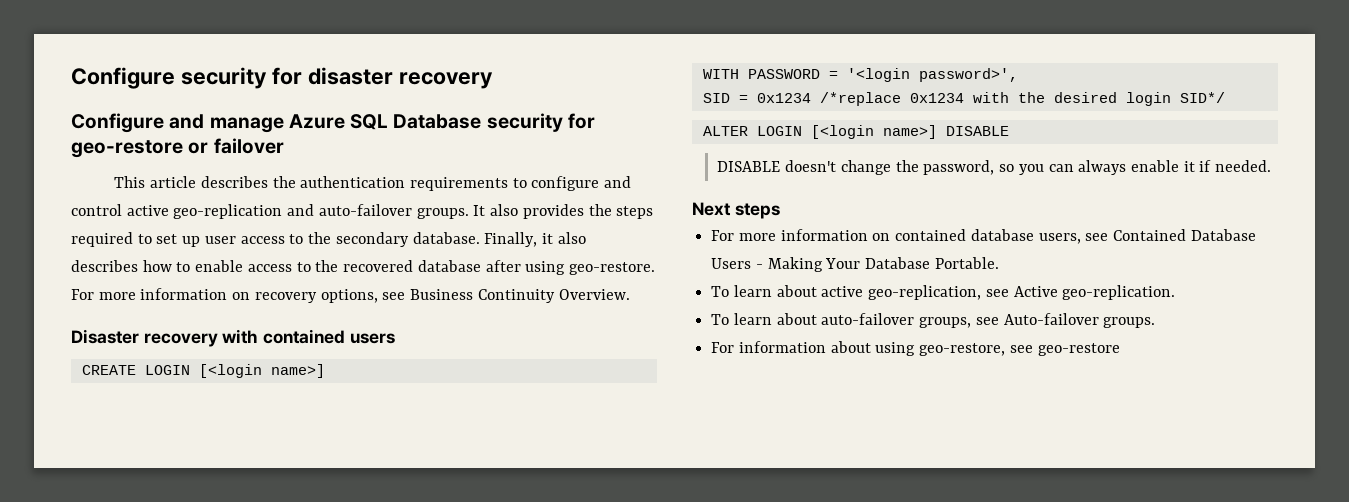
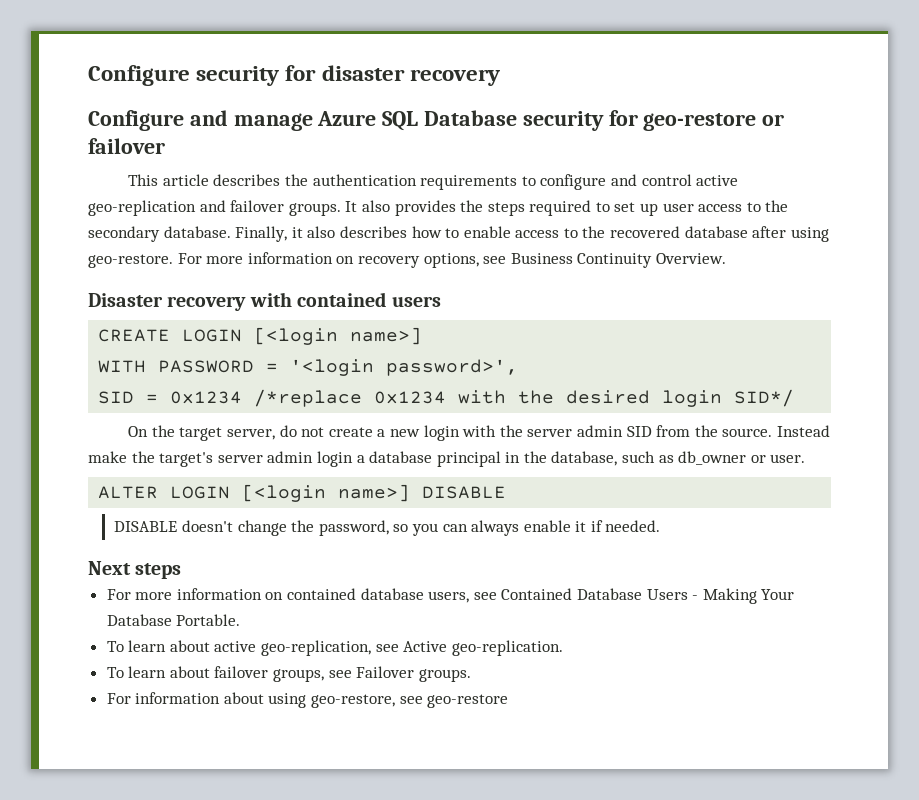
[318,204,412,216] auto-failover -> [230,200,285,212] failover
(1225, 97) none -> [128,425,830,441] [88,451,806,467] // On the target server, do not create a new login with the server admin SID from the source. Instead make the target's server admin login a database principal in the database, such as db_owner or user.
[821,313,915,325] auto-failover -> [214,666,269,678] failover
[1003,313,1099,325] Auto-failover -> [356,666,415,678] Failover

